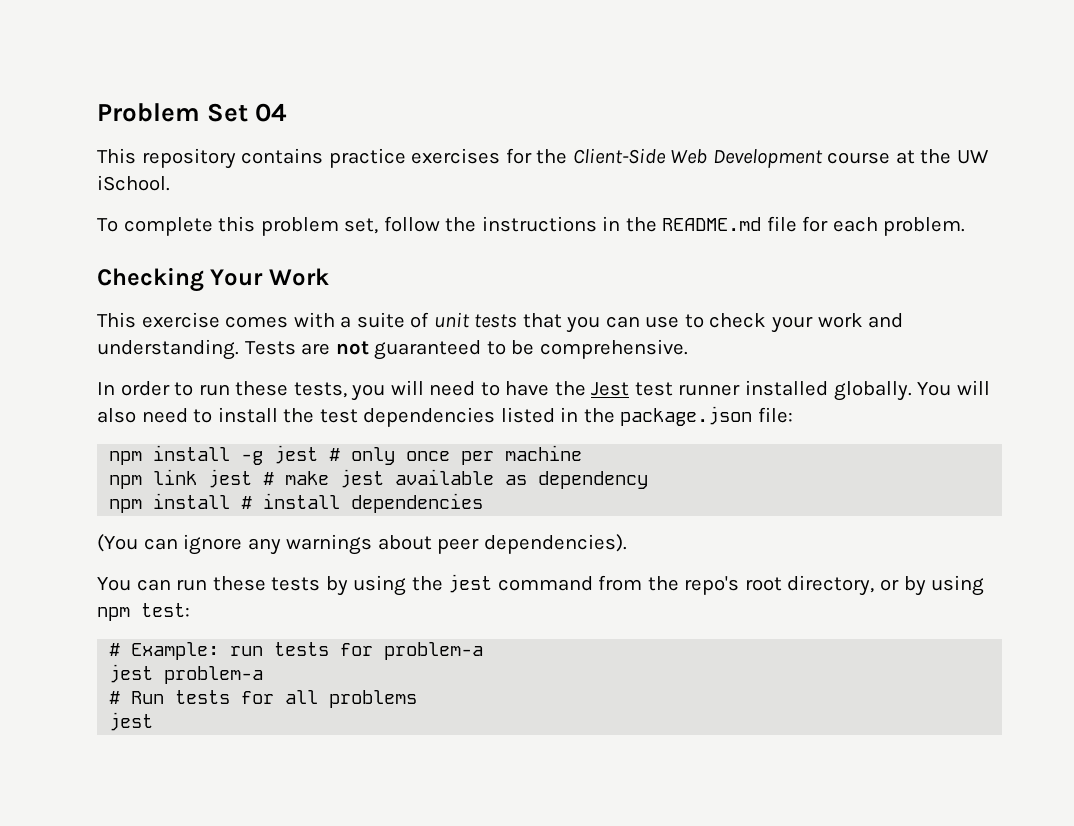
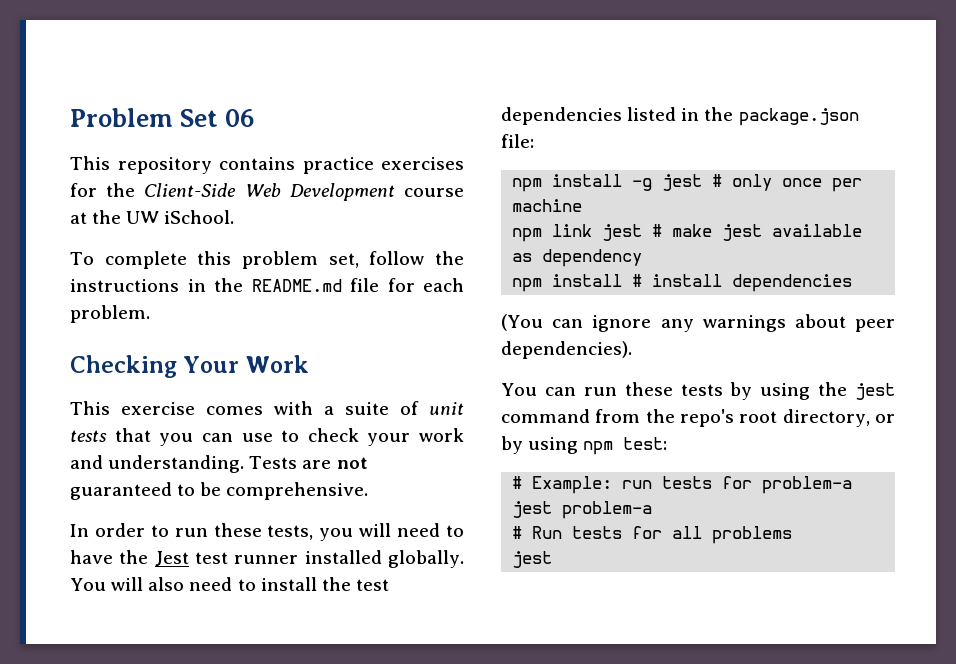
[255,103,288,122] 04 -> [225,109,256,127] 06

